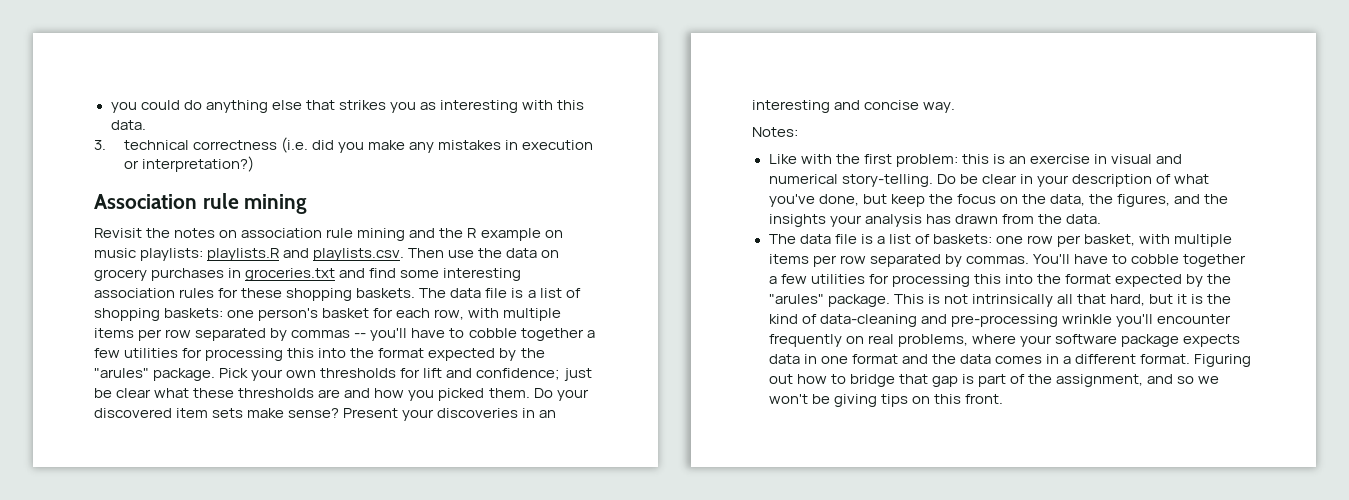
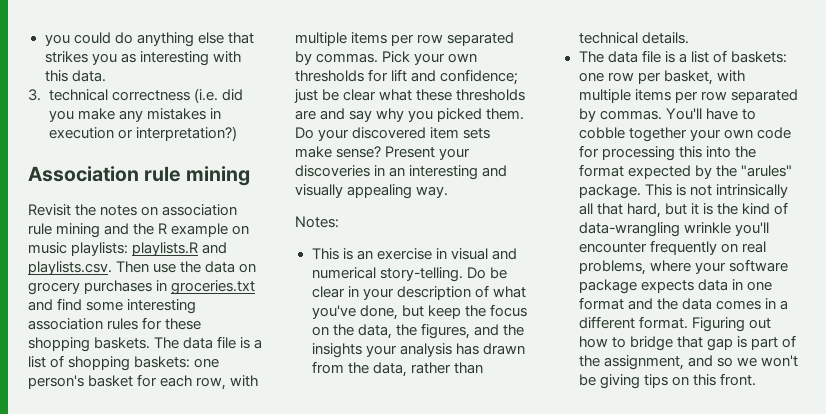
[291,328,595,341] [94,348,545,361] [94,368,216,381] commas -- you'll have to cobble together a few utilities for processing this into the format expected by the "arules" package. -> [316,53,379,63] commas.
[374,388,405,398] how -> [349,108,405,122] say why
[864,100,920,110] concise -> [295,184,413,199] visually appealing
[768,154,989,167] Like with the first problem: this -> [311,248,339,260] This
[1065,214,1101,224] data. -> [372,362,483,377] [578,32,689,44] data, rather than technical details.
[768,274,865,284] a few utilities -> [689,127,791,141] your own code
[819,314,1058,327] data-cleaning and pre-processing -> [578,222,680,237] data-wrangling

